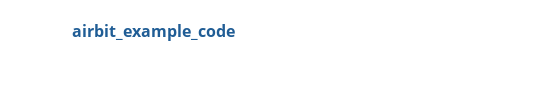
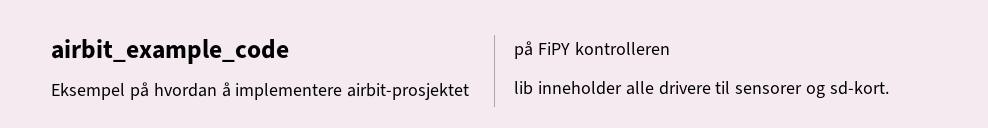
(235, 32) none -> [51,82,470,100] [514,41,670,59] [514,81,890,98] // Eksempel på hvordan å implementere airbit-prosjektet på FiPY kontrolleren // lib inneholder alle drivere til sensorer og sd-kort.

